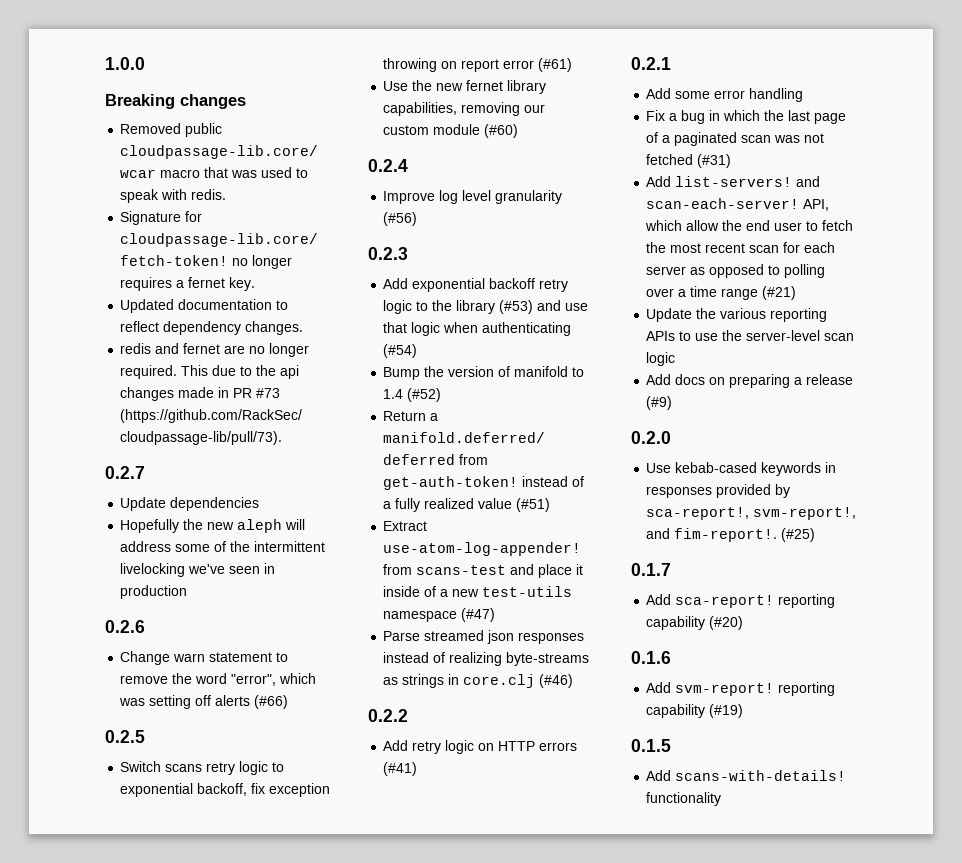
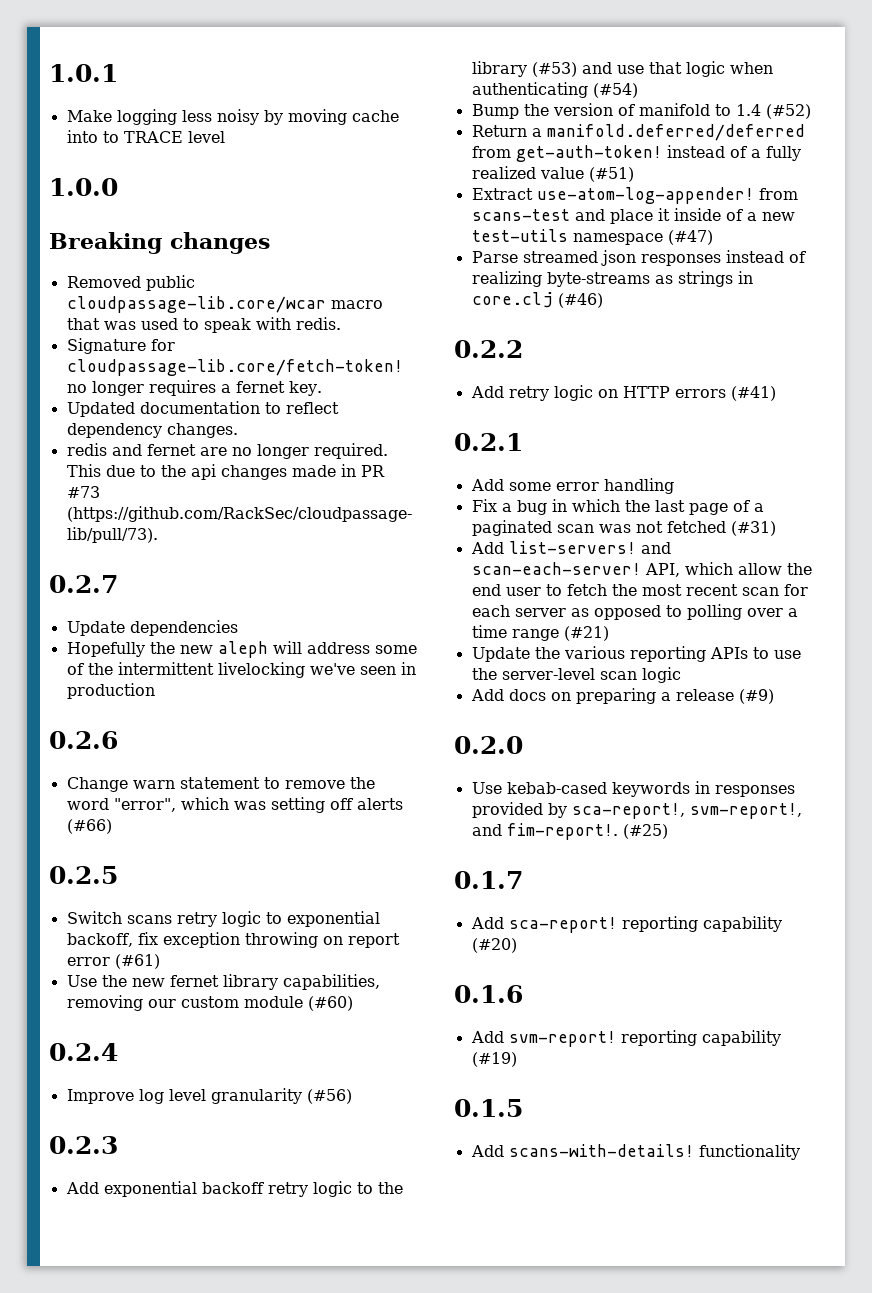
(105, 63) none -> [49,64,118,82] [66,109,399,125] [66,130,225,143] 1.0.1 // Make logging less noisy by moving cache into to TRACE level //

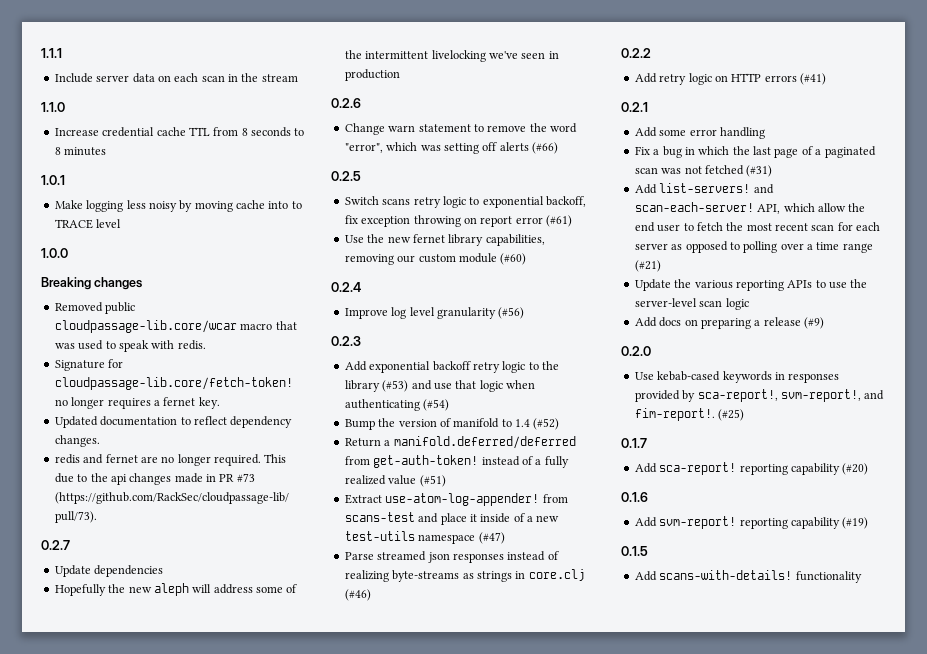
(49, 73) none -> [41,48,62,58] [54,73,298,83] [41,102,65,112] [54,127,305,137] [54,147,107,156] 1.1.1 // Include server data on each scan in the stream // 1.1.0 // Increase credential cache TTL from 8 seconds to 8 minutes //

